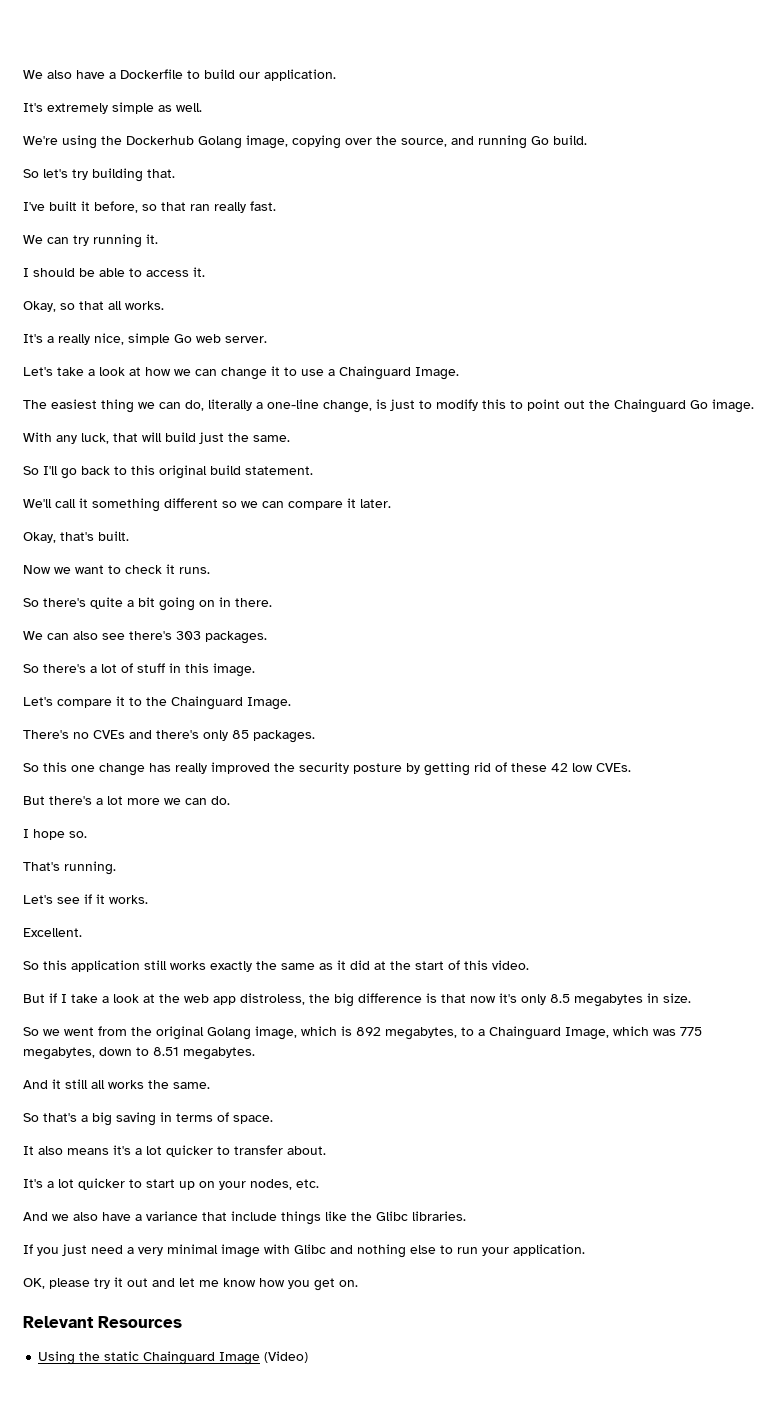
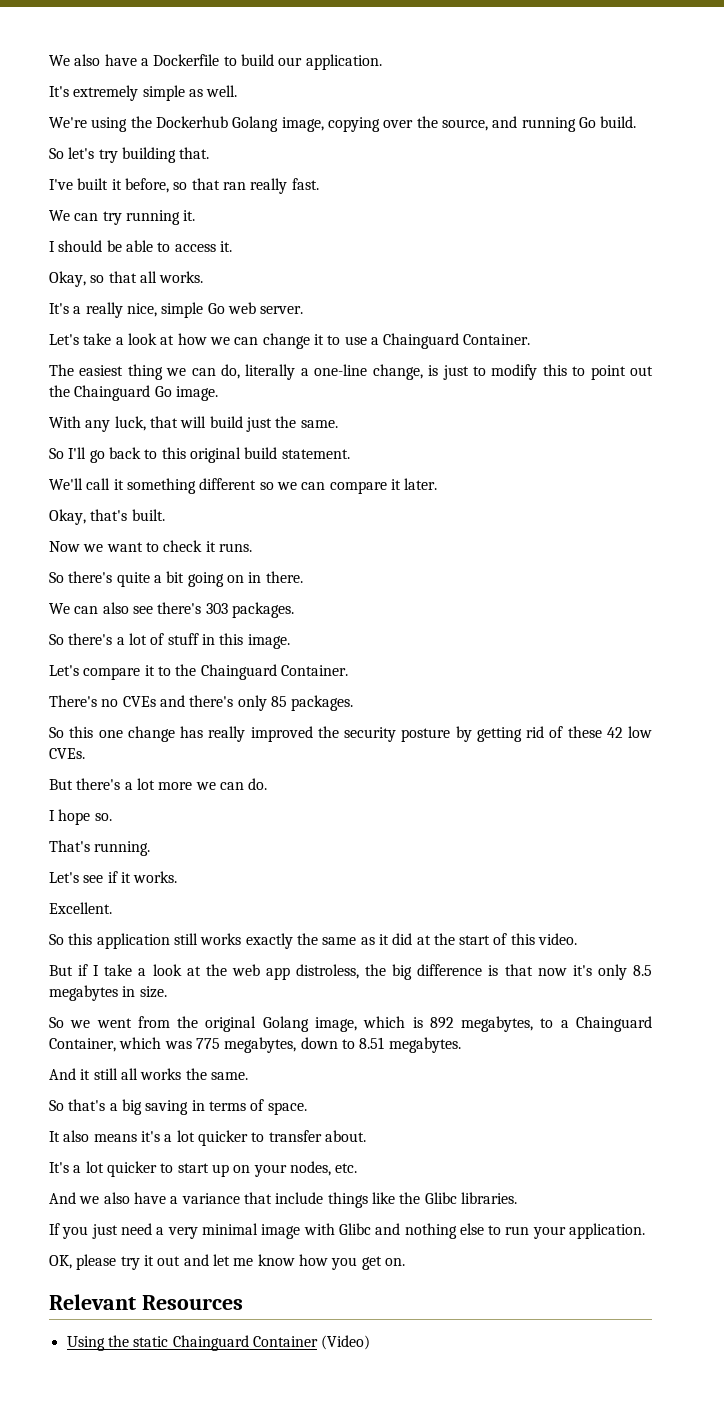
[415,367,459,380] Image. -> [463,334,531,345] Container.
[247,697,291,710] Image. -> [280,665,348,676] Container.
[565,1027,609,1040] Image, -> [49,1038,116,1052] Container,
[219,1352,261,1365] Image -> [252,1336,318,1347] Container

